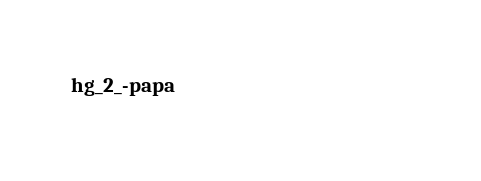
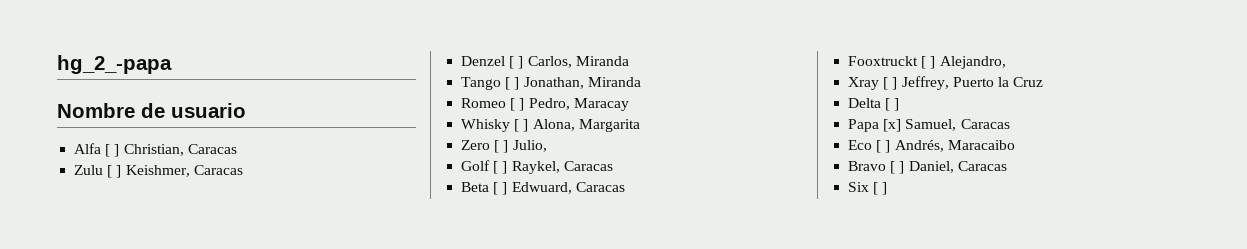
(175, 86) none -> [57,103,246,118] [74,143,237,157] [74,165,243,178] [461,56,629,69] [461,77,641,90] [461,98,629,111] [461,119,640,132] [461,140,547,153] [461,160,613,174] [461,182,625,195] [848,56,1006,69] [848,76,1044,90] [848,98,900,111] [848,119,1010,132] [848,140,1015,153] [848,161,1007,174] [848,182,888,195] // Nombre de usuario // Alfa [ ] Christian, Caracas // Zulu [ ] Keishmer, Caracas // Denzel [ ] Carlos, Miranda // Tango [ ] Jonathan, Miranda // Romeo [ ] Pedro, Maracay // Whisky [ ] Alona, Margarita // Zero [ ] Julio, // Golf [ ] Raykel, Caracas // Beta [ ] Edwuard, Caracas // Fooxtruckt [ ] Alejandro, // Xray [ ] Jeffrey, Puerto la Cruz // Delta [ ] // Papa [x] Samuel, Caracas // Eco [ ] Andrés, Maracaibo // Bravo [ ] Daniel, Caracas // Six [ ]

